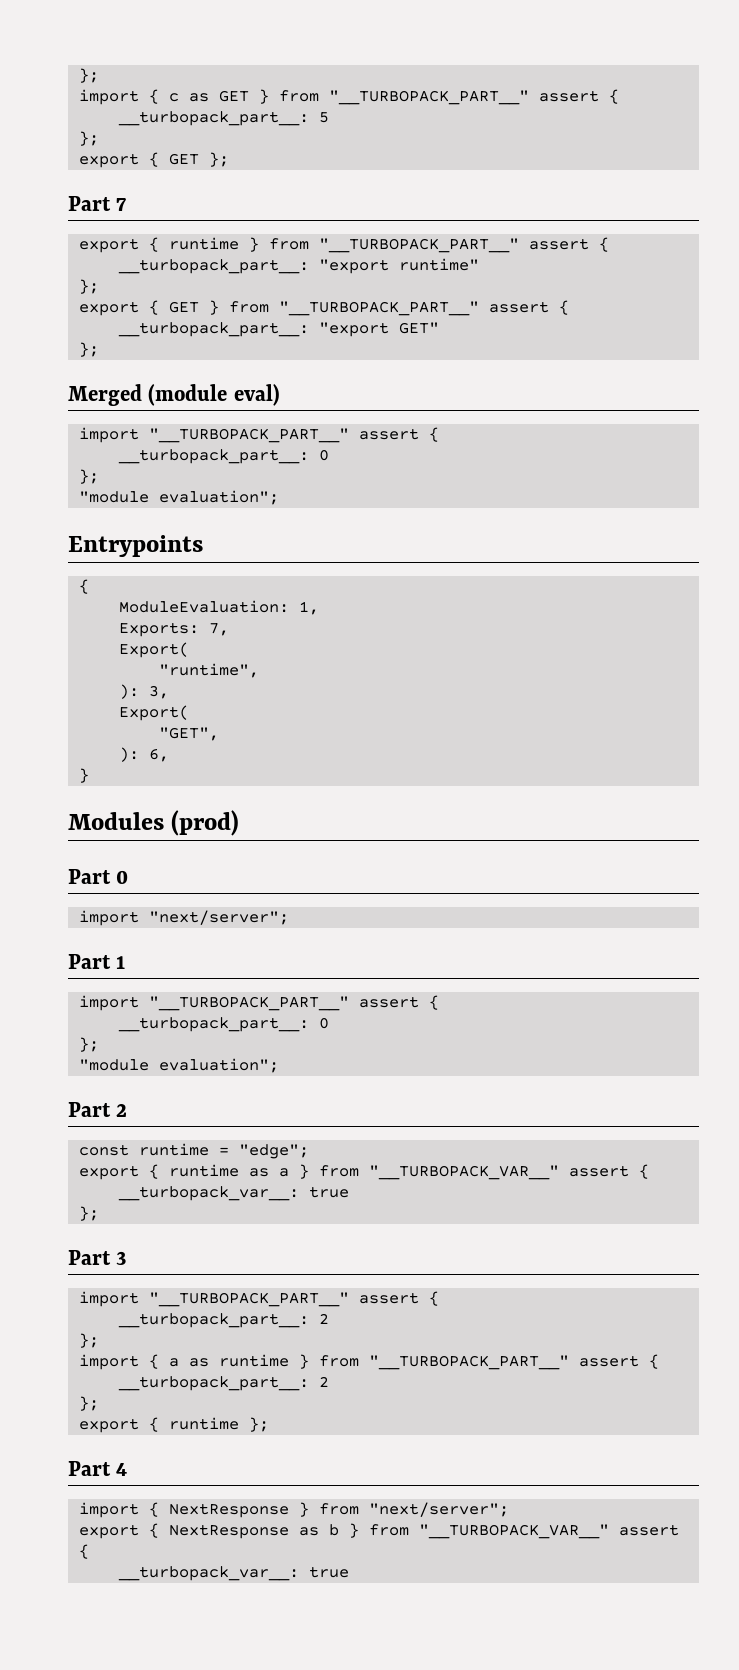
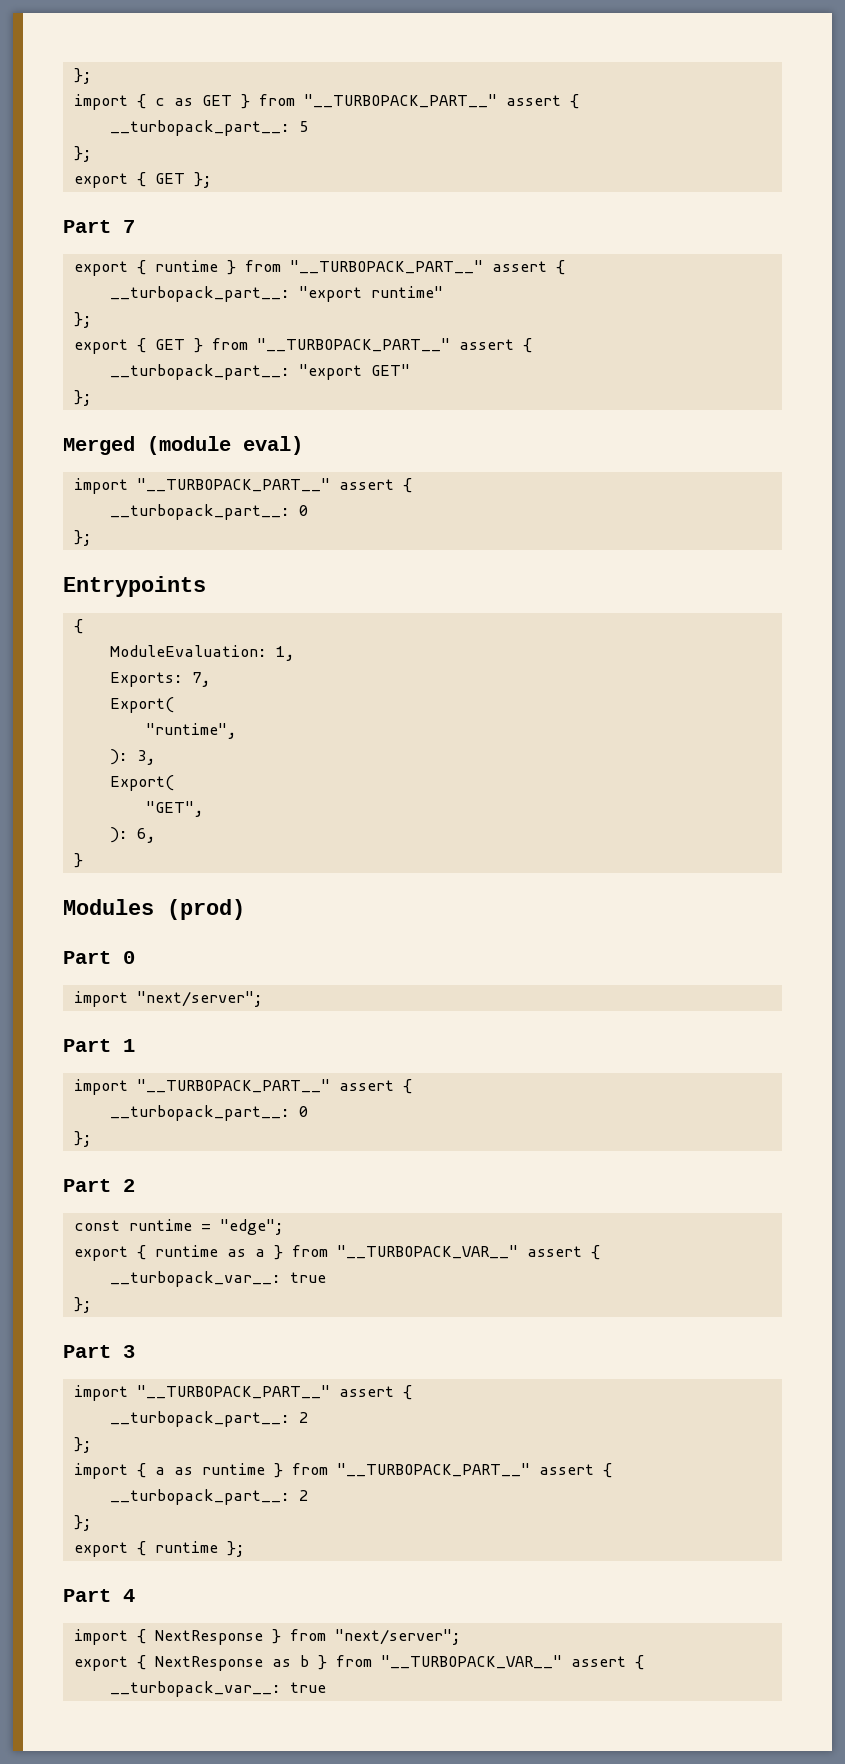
[78,490,279,505] // "module evaluation"; -> (92, 538) none
[78,1058,279,1073] // "module evaluation"; -> (92, 1139) none

